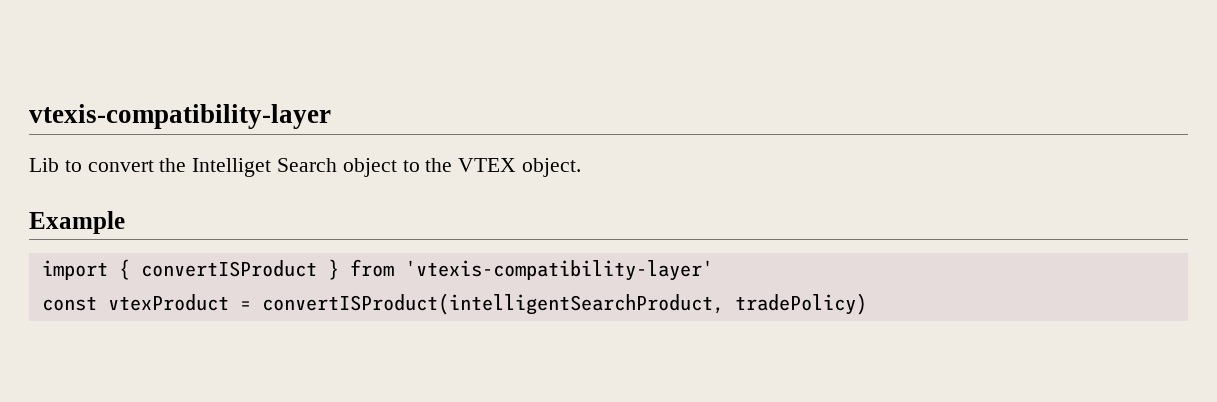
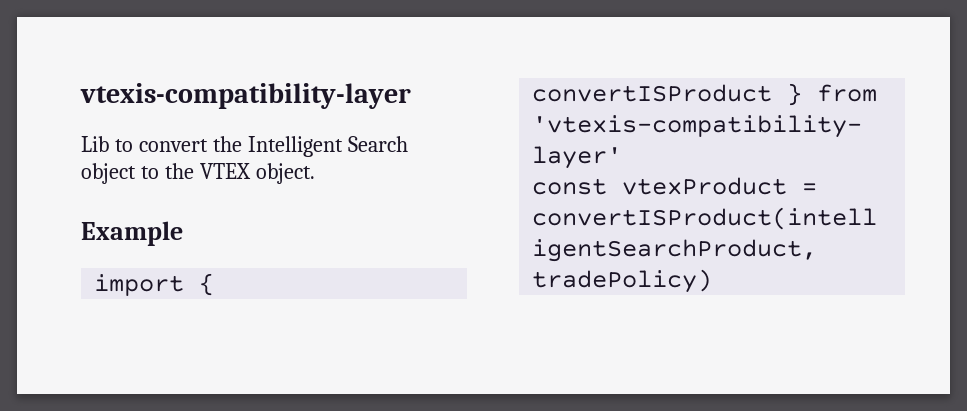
[192,158,272,177] Intelliget -> [247,136,343,157] Intelligent

